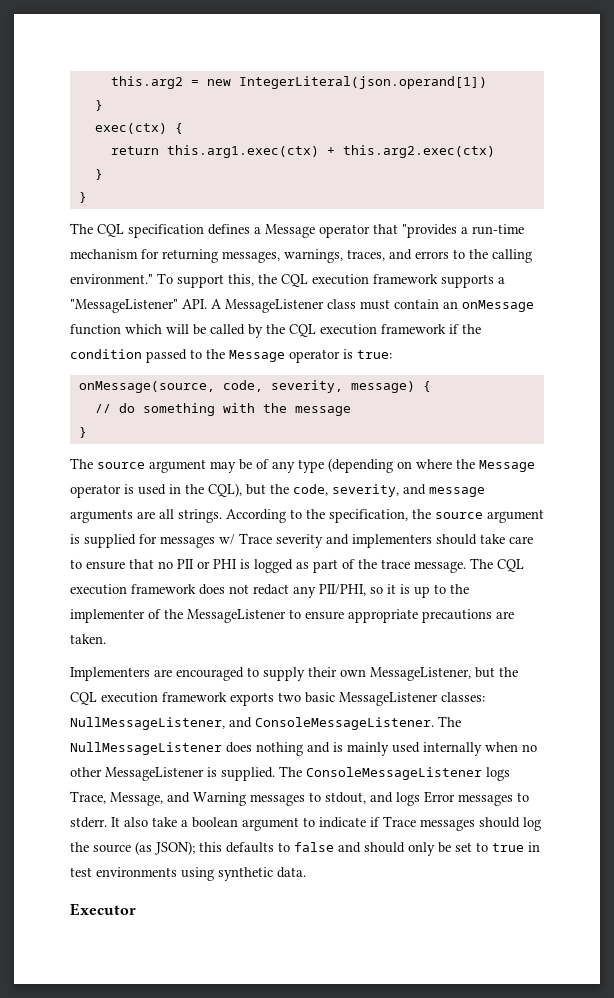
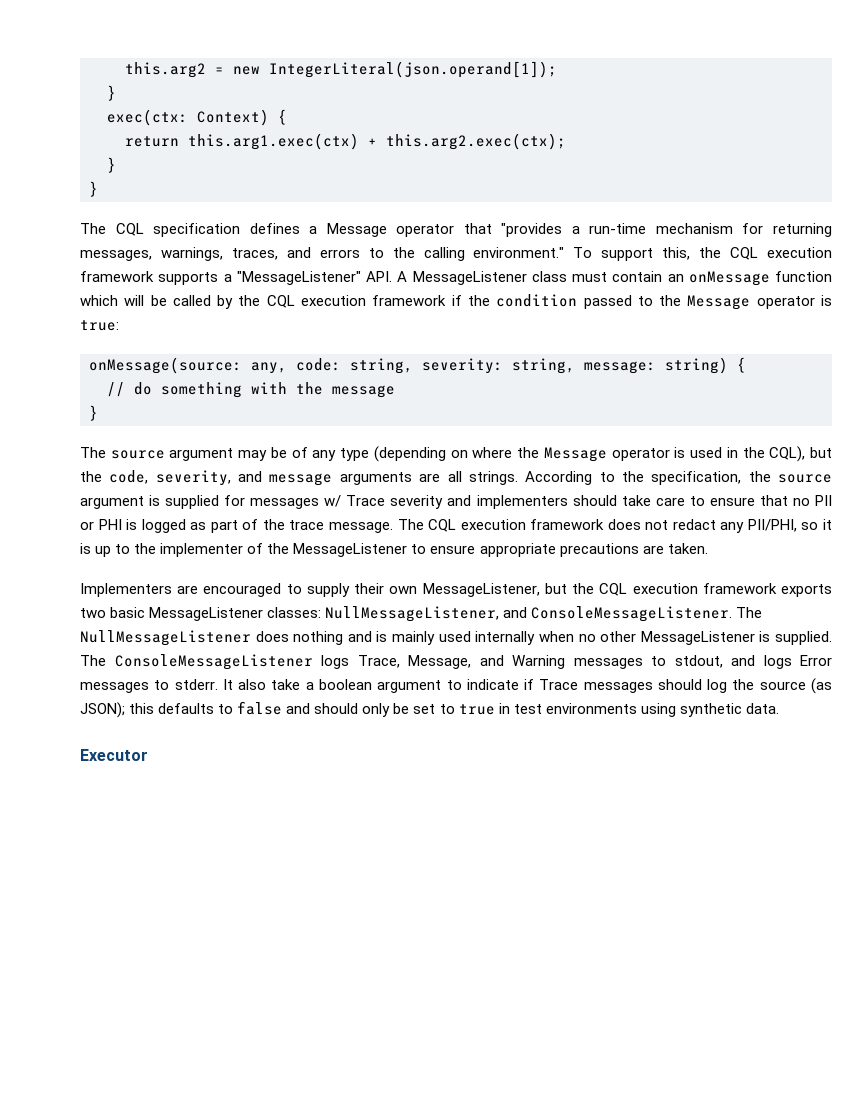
[238,76,487,89] [94,100,103,111] [94,123,167,134] IntegerLiteral(json.operand[1]) // } // exec(ctx) -> [269,61,557,78] [107,85,116,101] [107,109,269,126] IntegerLiteral(json.operand[1]); // } // exec(ctx: Context)
[342,145,495,158] this.arg2.exec(ctx) -> [386,133,566,150] this.arg2.exec(ctx);
[78,380,415,393] onMessage(source, code, severity, message) -> [89,357,728,374] onMessage(source: any, code: string, severity: string, message: string)

